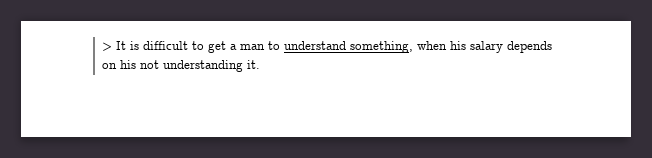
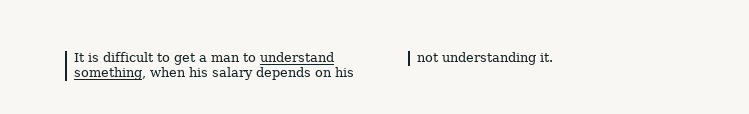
[102,42,113,51] > -> (73, 57) none

